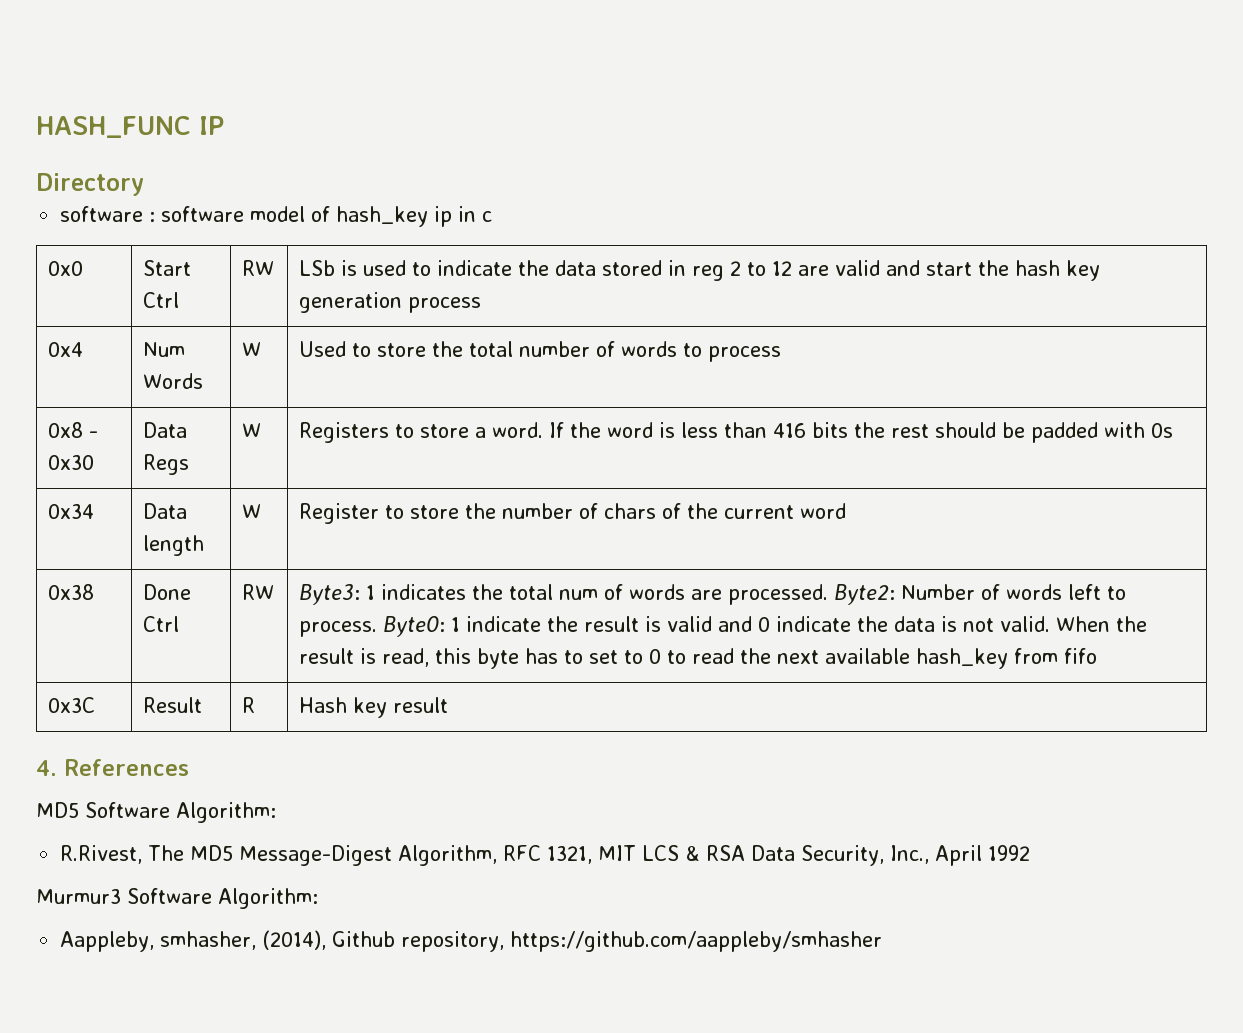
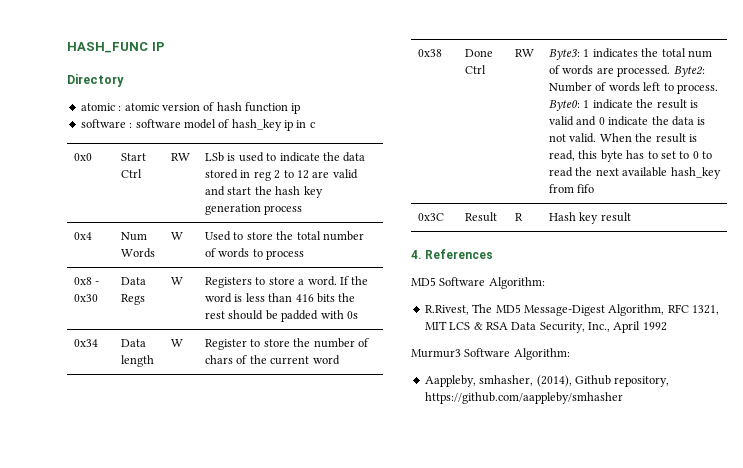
(144, 184) none -> [80,102,301,114] // atomic : atomic version of hash function ip

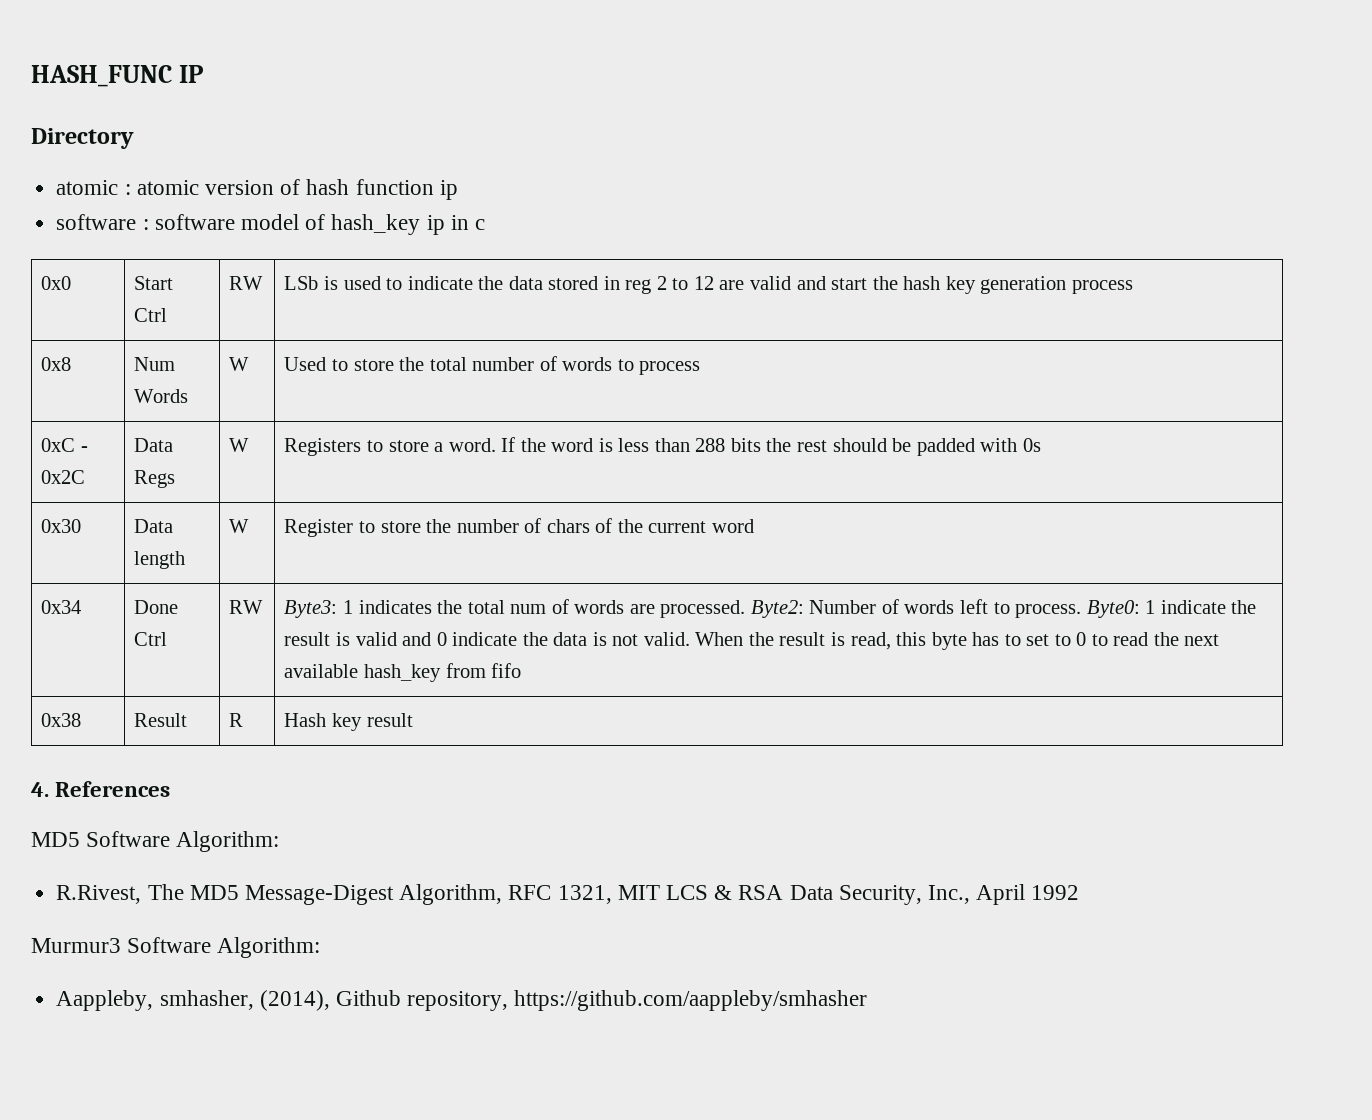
[74,232,93,240] 0x4 -> [41,357,72,371] 0x8
[74,277,100,285] [74,294,99,302] 0x8 - 0x30 -> [41,438,89,452] [41,470,86,484] 0xC - 0x2C
[295,294,314,302] 416 -> [695,438,726,452] 288
[74,339,99,347] 0x34 -> [41,519,82,533] 0x30
[418,49,443,57] 0x38 -> [41,600,82,614] 0x34
[418,213,445,221] 0x3C -> [41,713,82,727] 0x38

